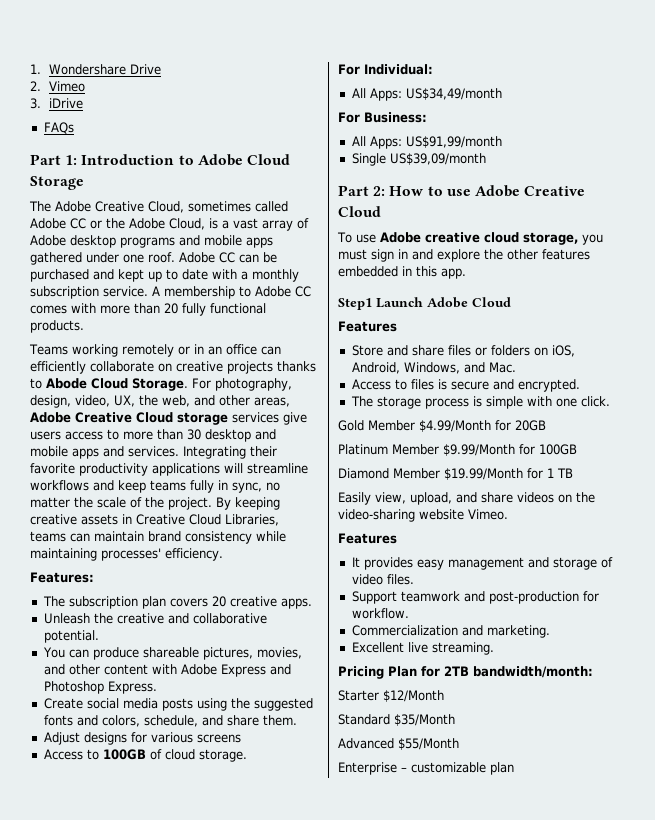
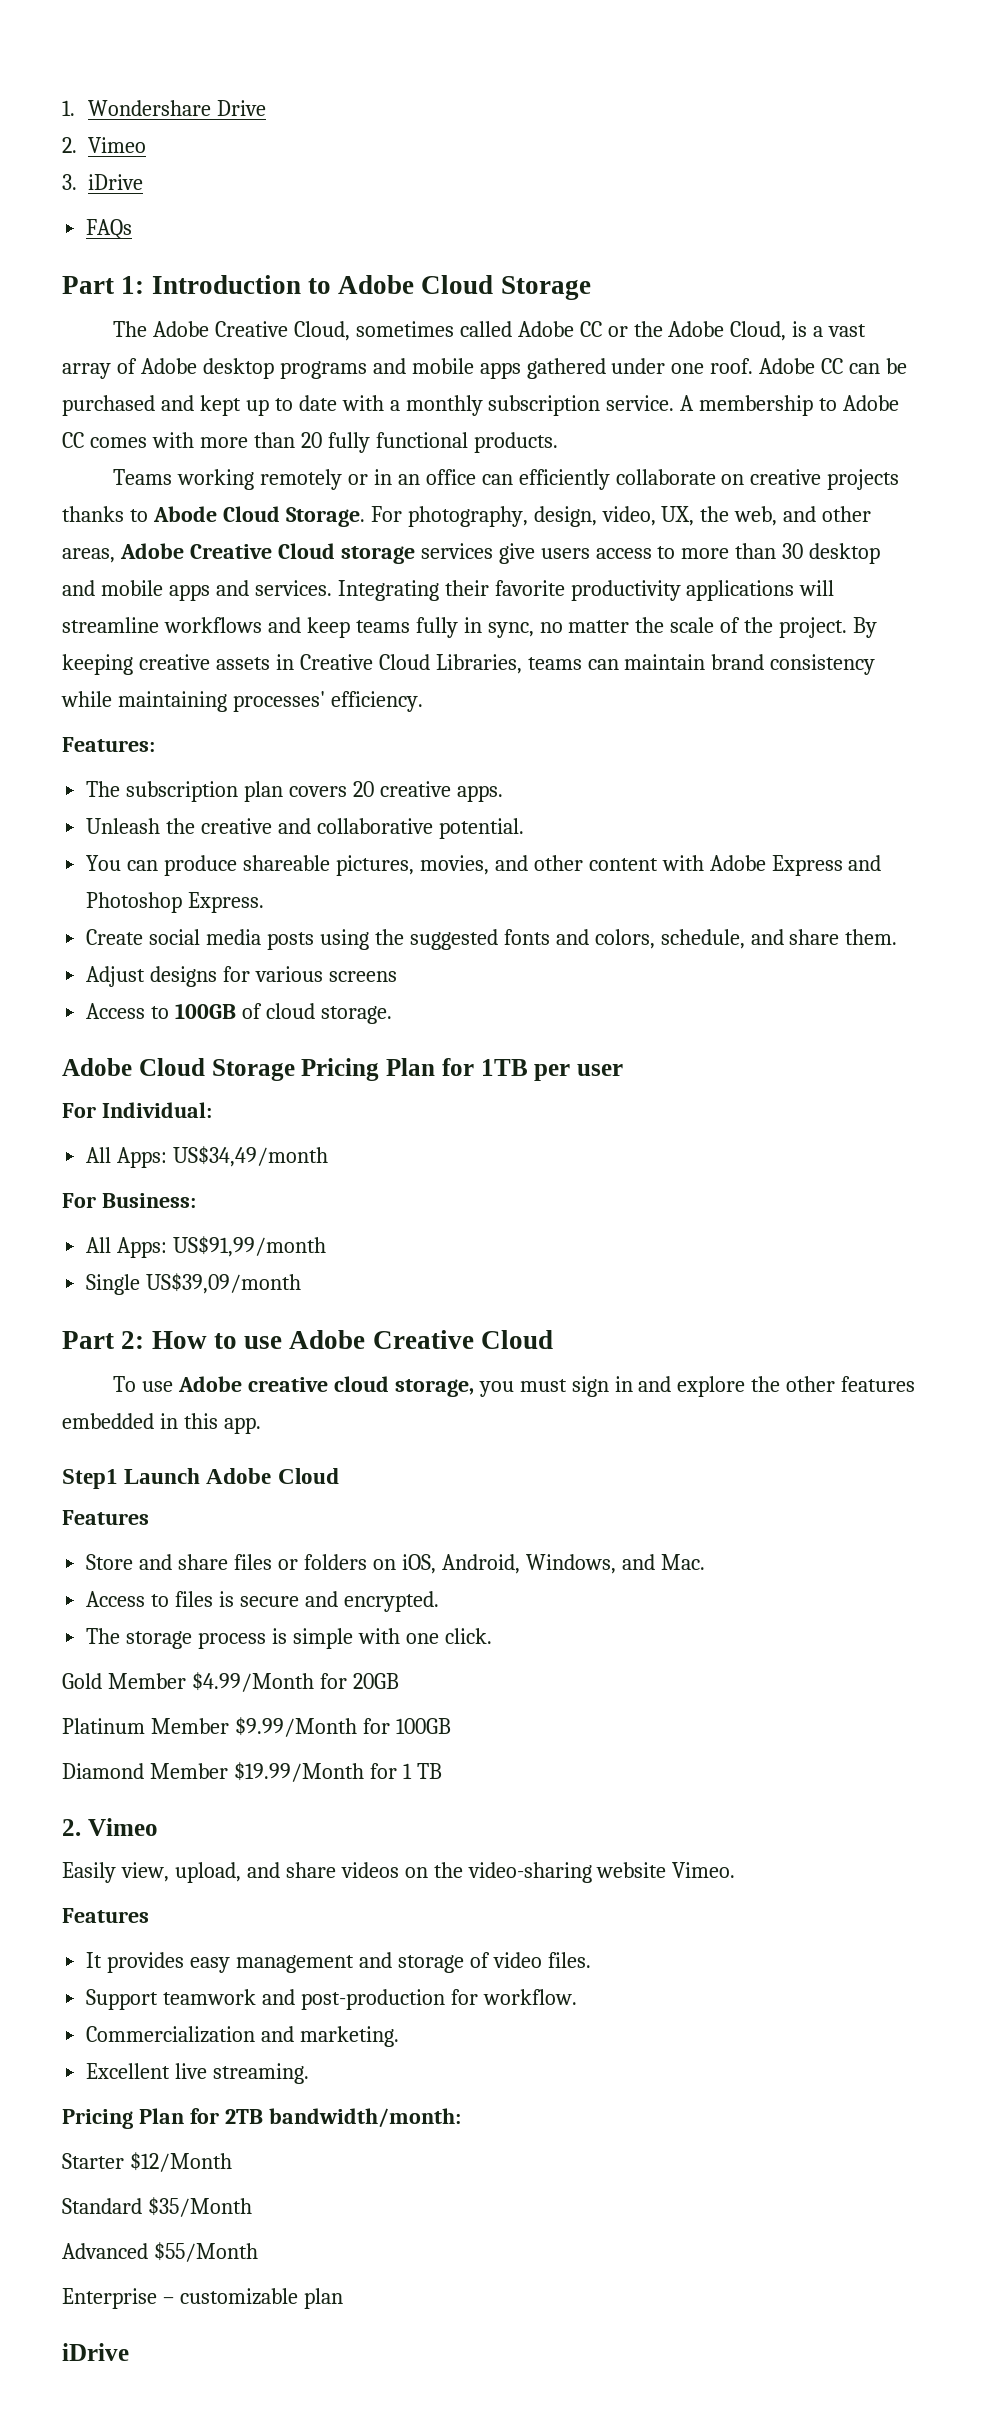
(247, 755) none -> [62,1058,623,1081] // Adobe Cloud Storage Pricing Plan for 1TB per user
(573, 473) none -> [62,1818,158,1836] // 2. Vimeo
(514, 768) none -> [62,2343,129,2361] // iDrive

